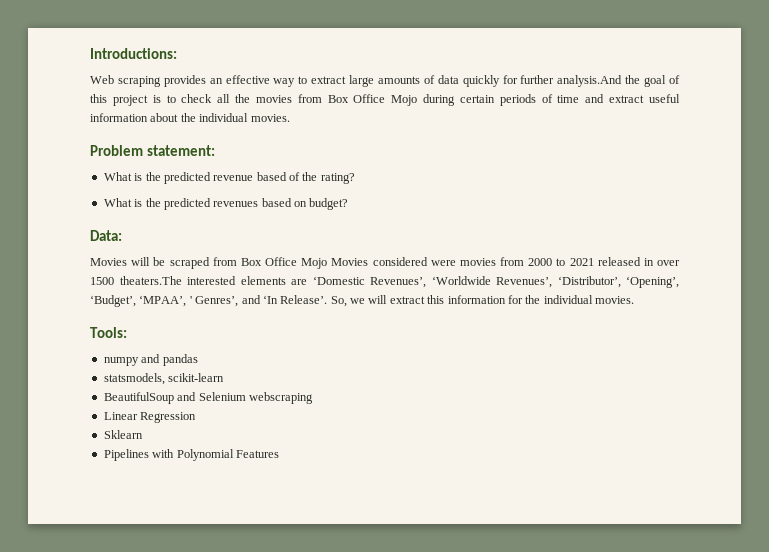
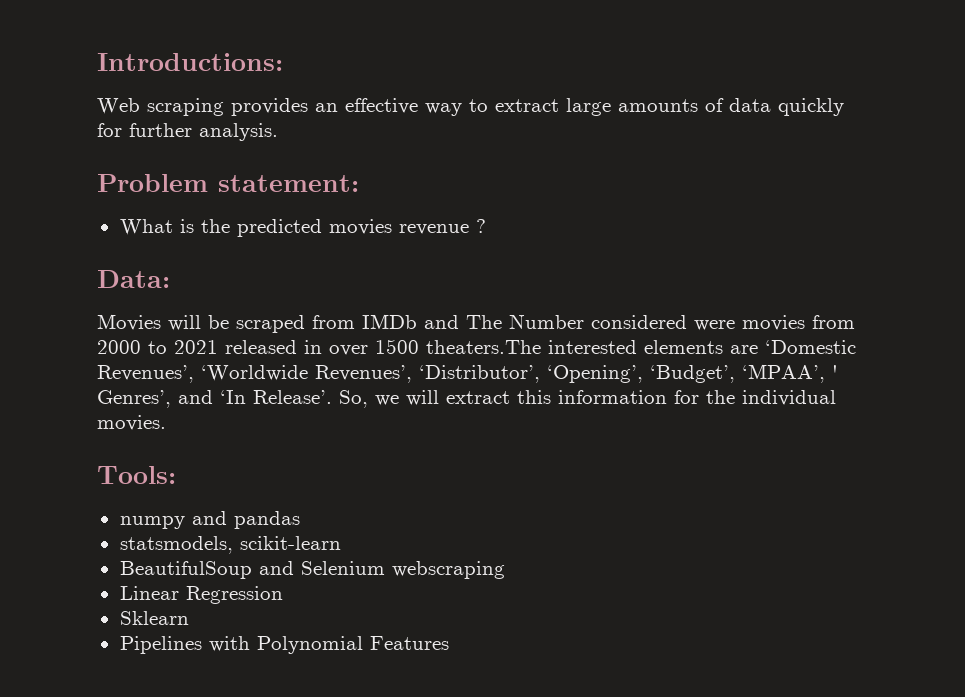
[557,75,681,87] [90,94,681,106] [90,113,290,122] analysis.And the goal of this project is to check all the movies from Box Office Mojo during certain periods of time and extract useful information about the individual movies. -> [199,123,278,141] analysis.
[213,172,355,184] [103,198,349,210] revenue based of the rating? // What is the predicted revenues based on budget? -> [328,219,486,235] movies revenue ?
[240,257,369,269] Box Office Mojo Movies -> [362,314,584,329] IMDb and The Number

